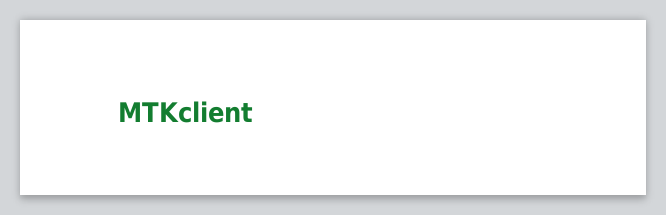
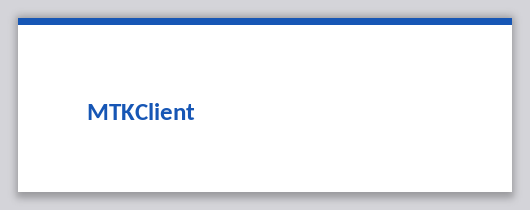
[118,101,253,123] MTKclient -> [87,103,195,120] MTKClient

